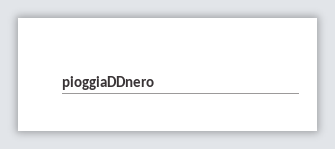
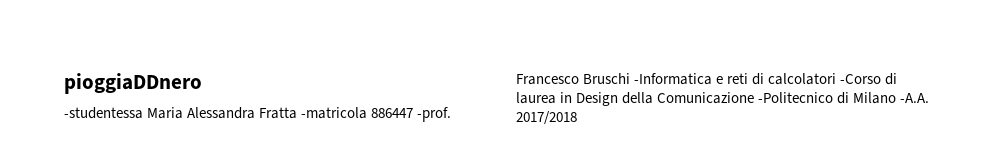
(154, 83) none -> [64,107,452,122] [516,73,898,85] [516,92,930,106] [516,111,577,125] // -studentessa Maria Alessandra Fratta -matricola 886447 -prof. Francesco Bruschi -Informatica e reti di calcolatori -Corso di laurea in Design della Comunicazione -Politecnico di Milano -A.A. 2017/2018

